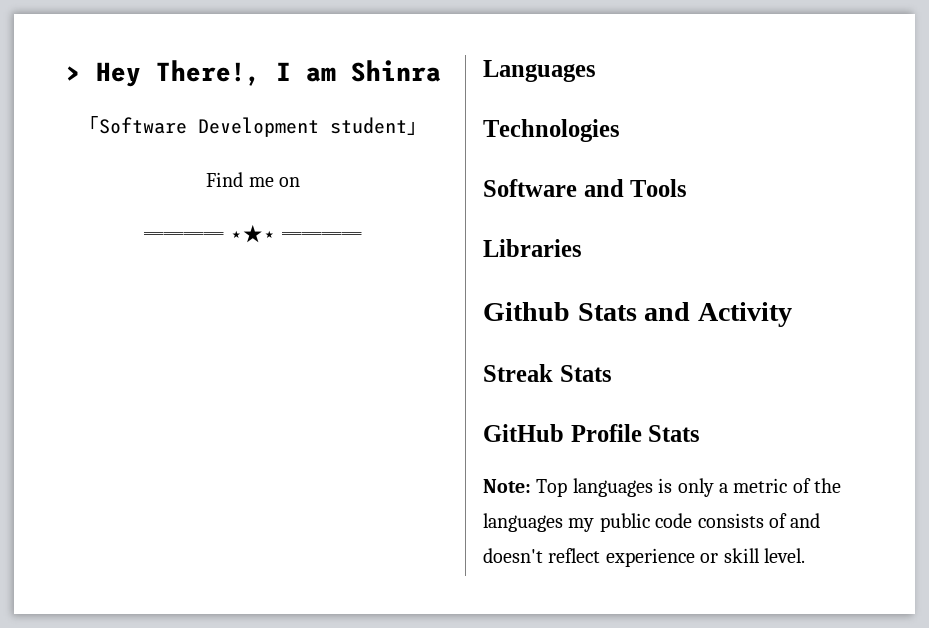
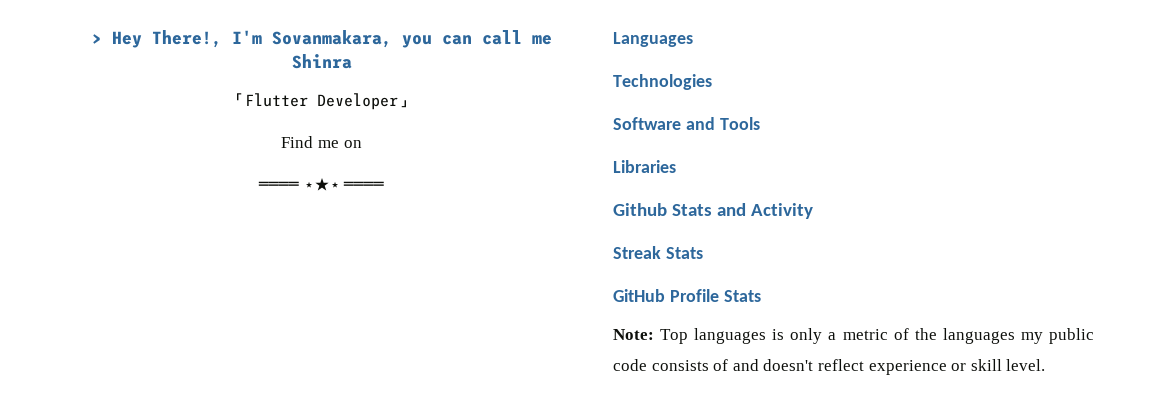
[275,62,336,82] I am -> [231,30,552,48] I'm Sovanmakara, you can call me
[99,117,407,137] Software Development student -> [245,93,398,110] Flutter Developer

